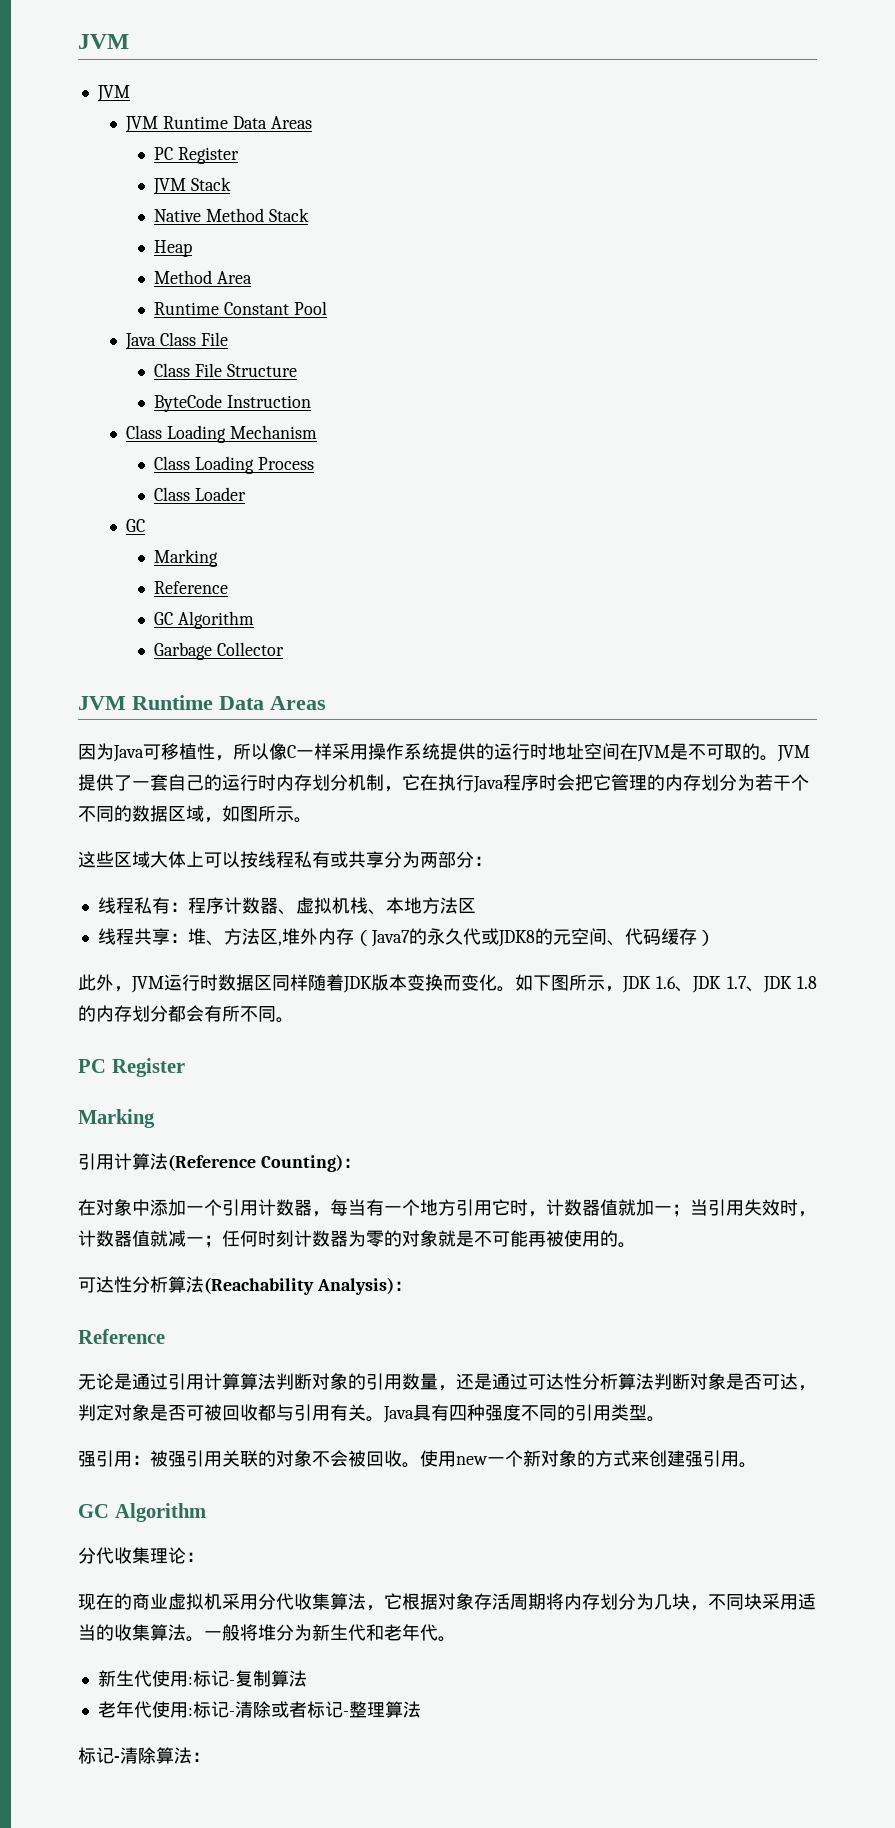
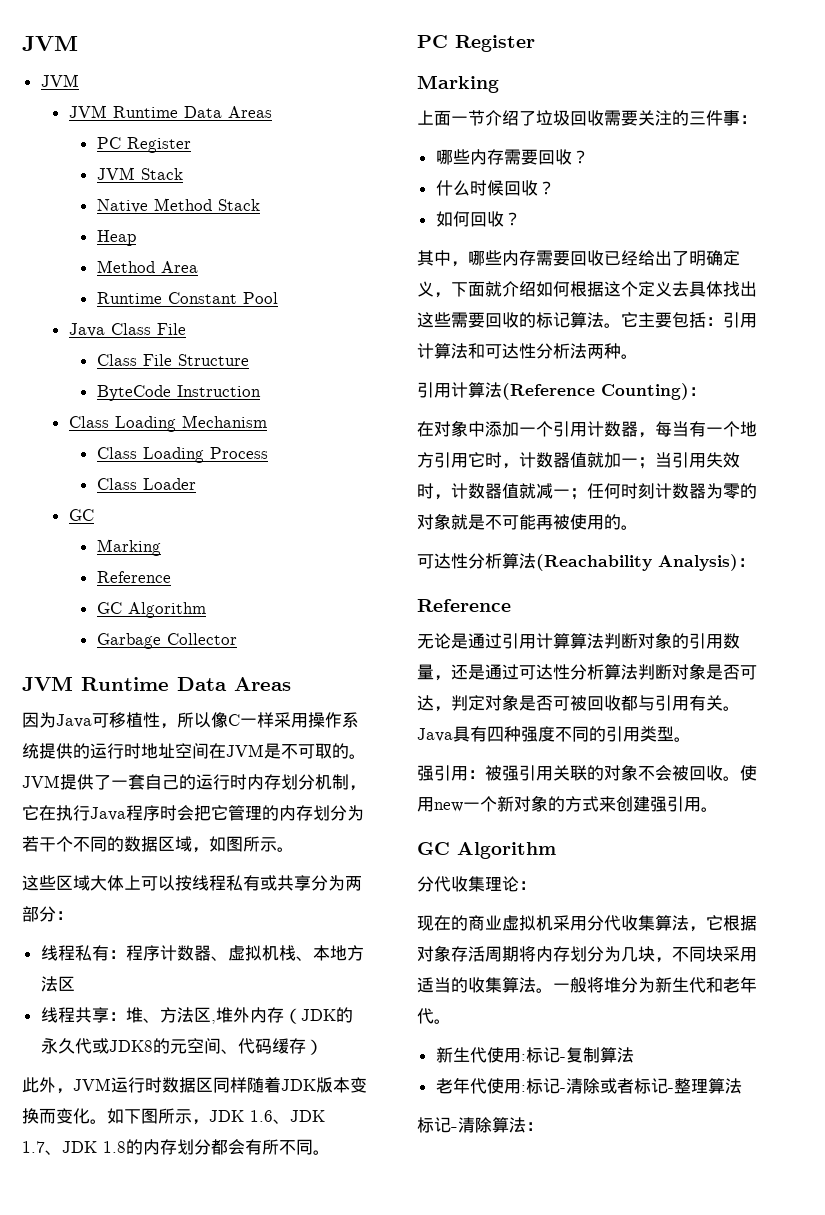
[370,930,410,947] Java7 -> [300,1009,336,1021] JDK
(155, 1118) none -> [417,110,757,126] [435,149,589,165] [435,180,555,196] [435,211,521,227] [417,250,740,267] [417,281,757,298] [417,312,757,328] [417,343,638,359] // 上面一节介绍了垃圾回收需要关注的三件事： // 哪些内存需要回收？ // 什么时候回收？ // 如何回收？ // 其中，哪些内存需要回收已经给出了明确定义，下面就介绍如何根据这个定义去具体找出这些需要回收的标记算法。它主要包括：引用计算法和可达性分析法两种。

